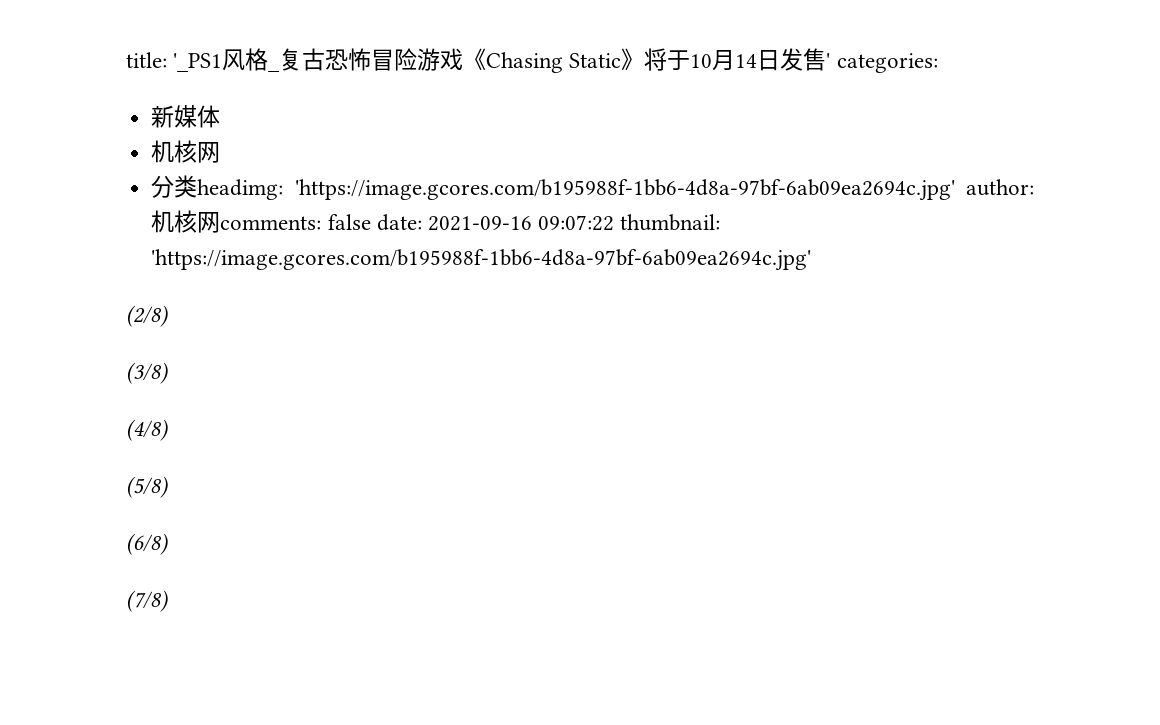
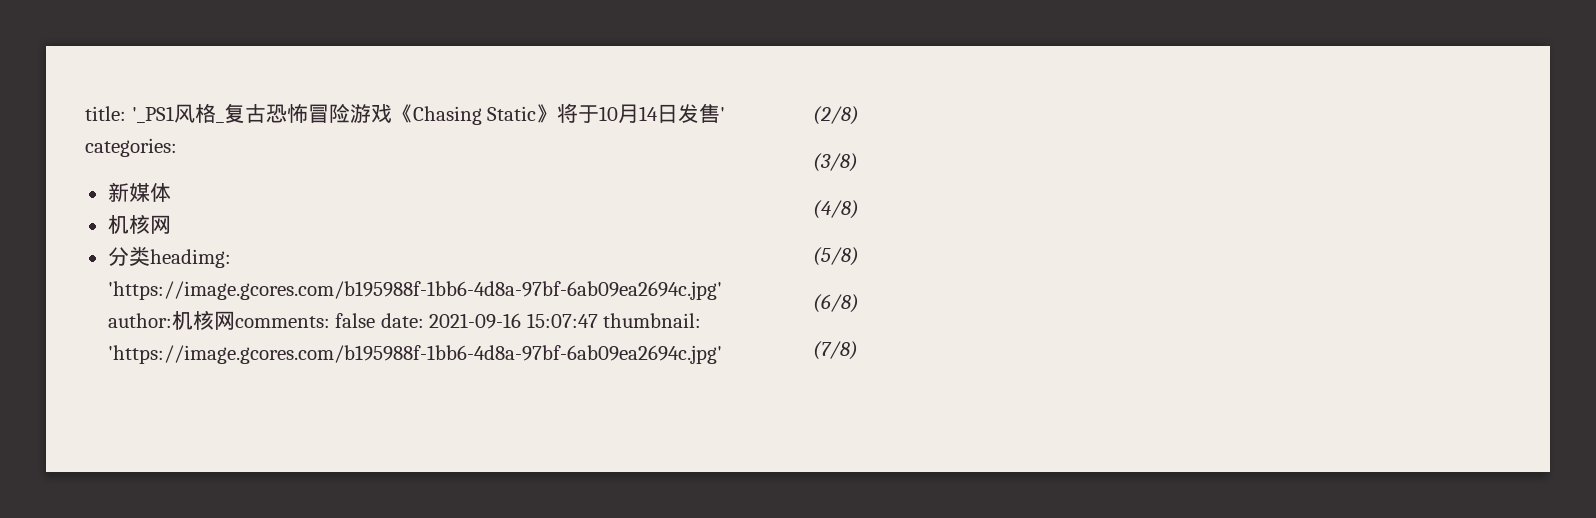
[538,215,615,231] 09:07:22 -> [526,313,598,328] 15:07:47

